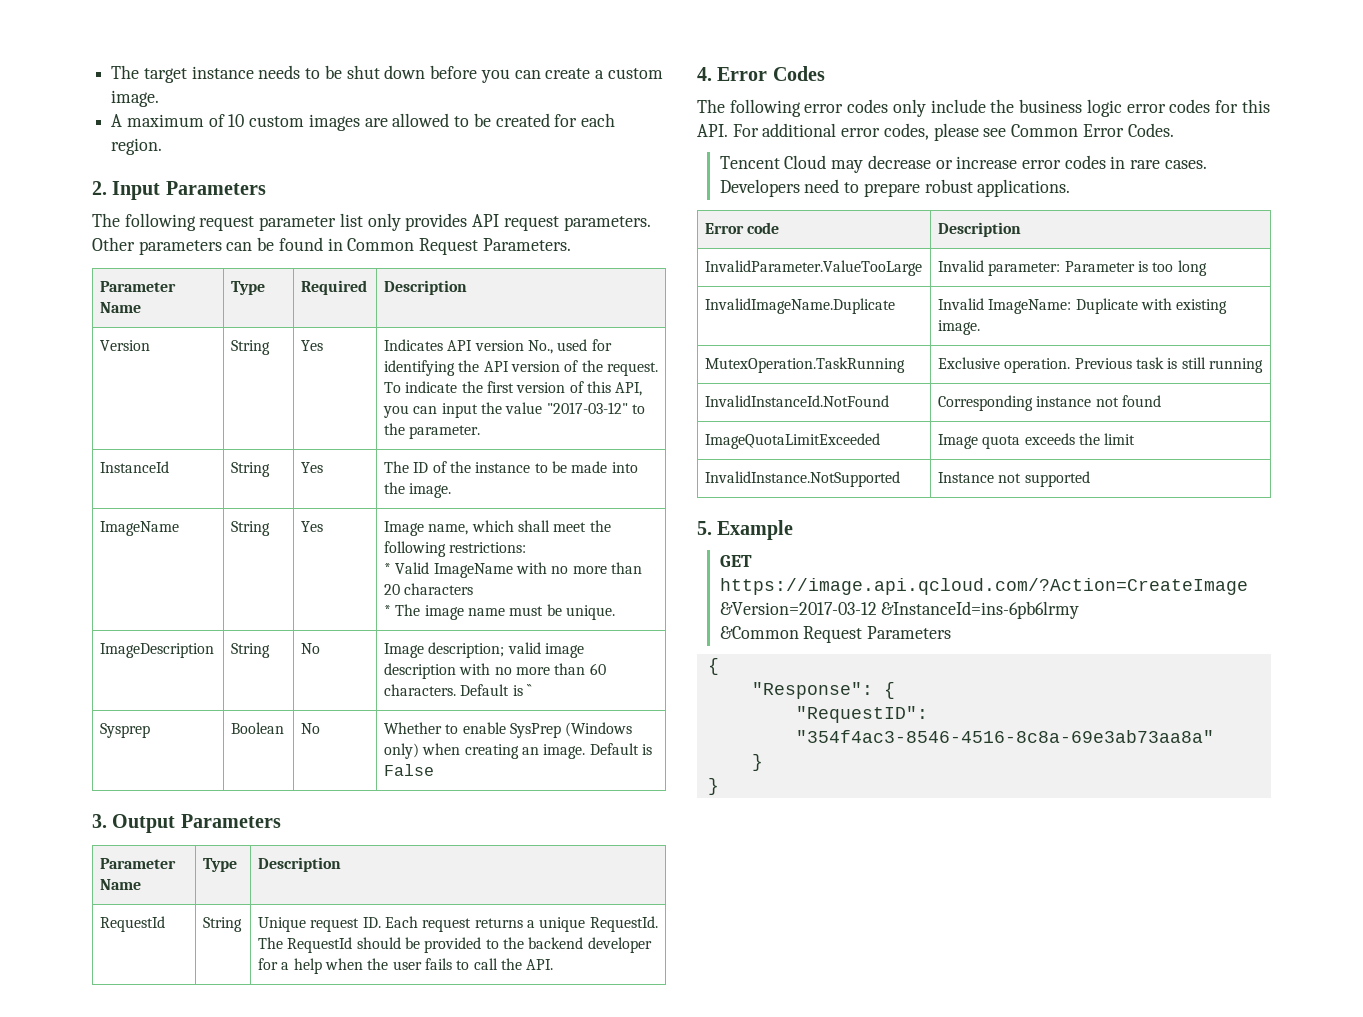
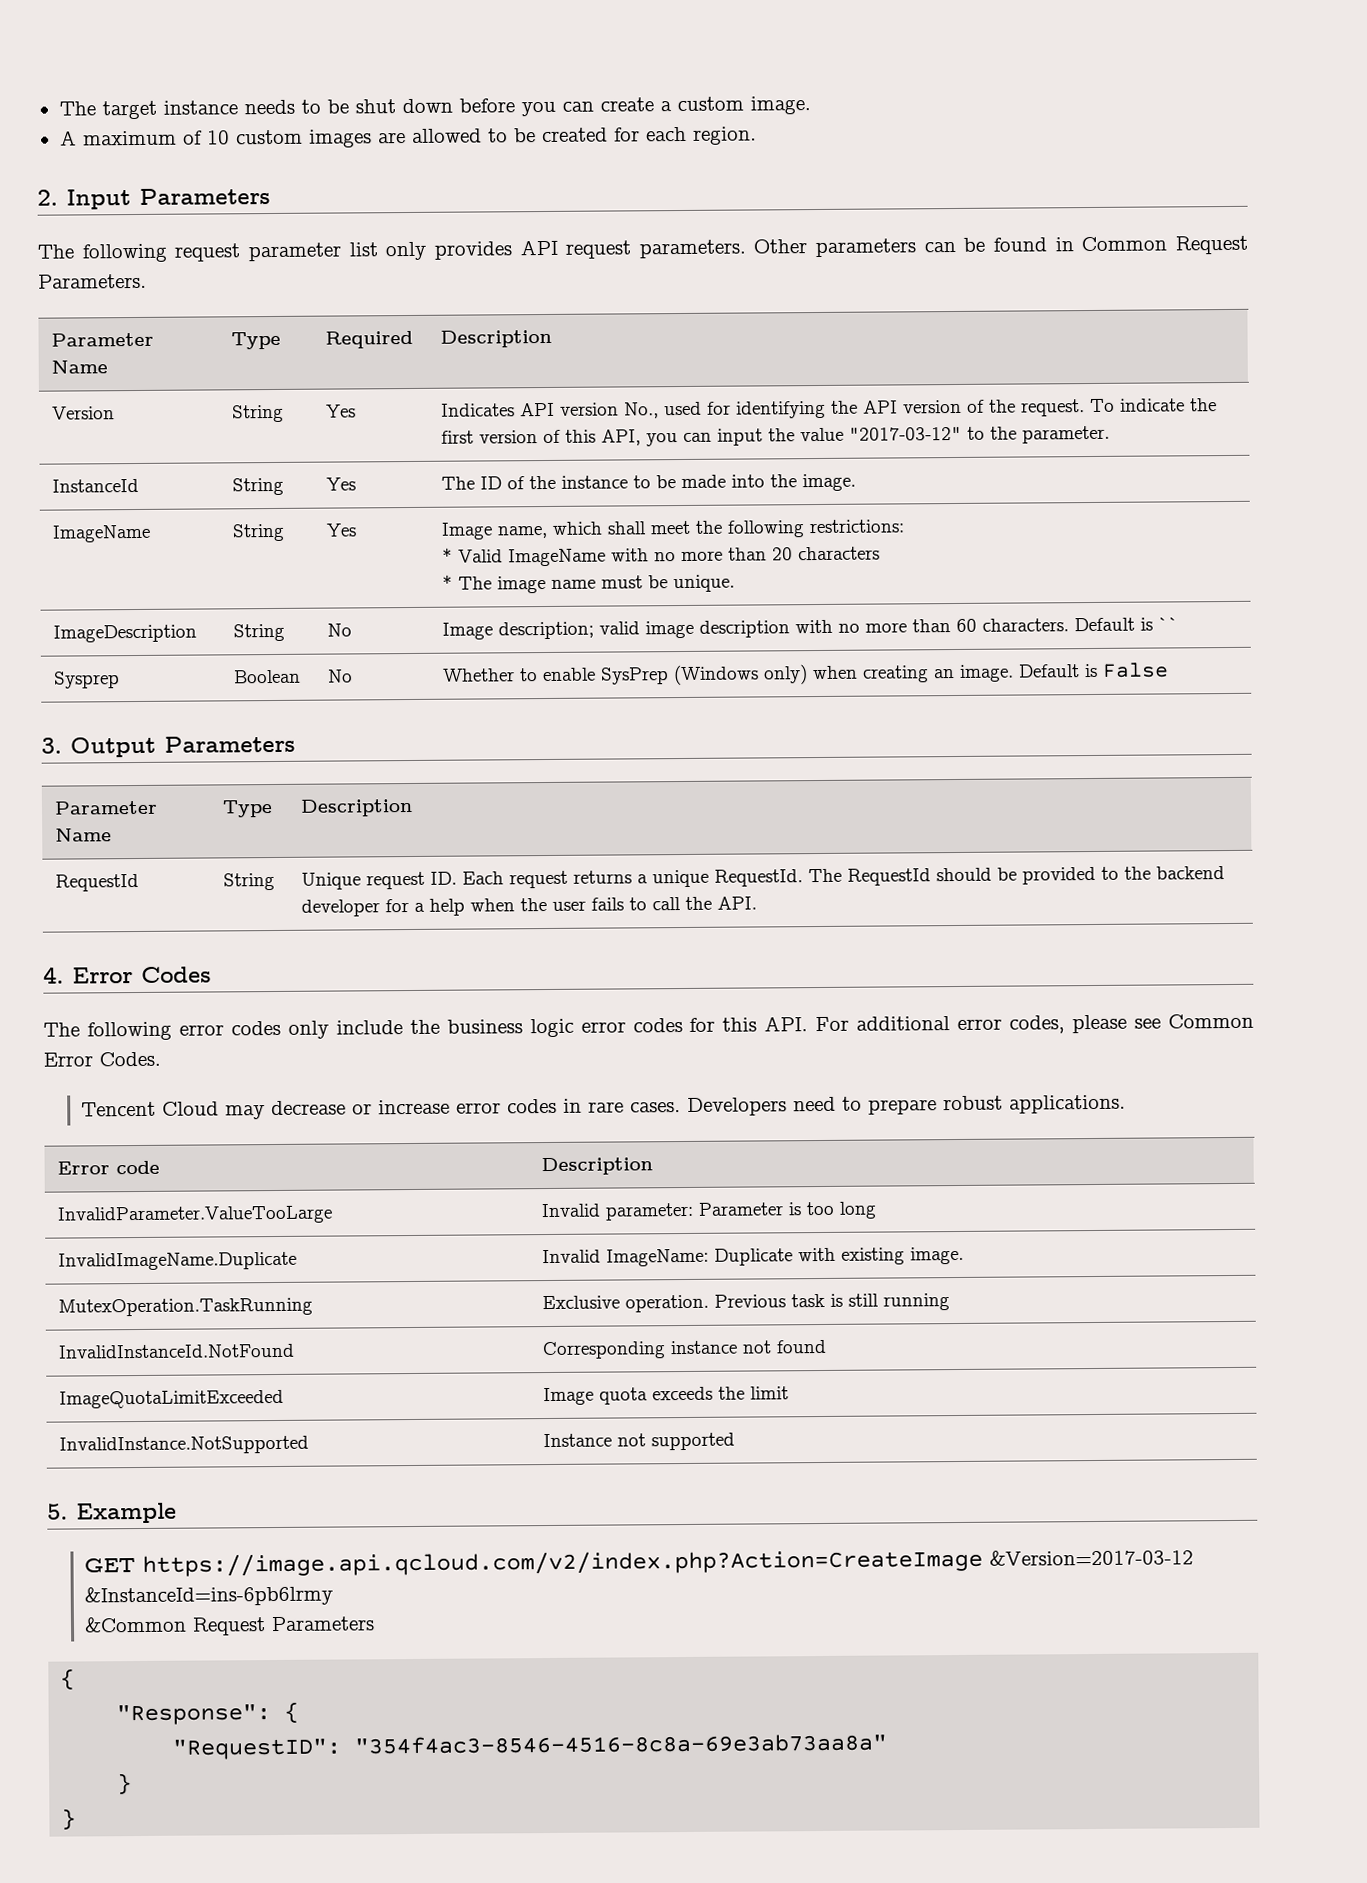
[719,578,1248,595] https://image.api.qcloud.com/?Action=CreateImage -> [142,1548,984,1577] https://image.api.qcloud.com/v2/index.php?Action=CreateImage

